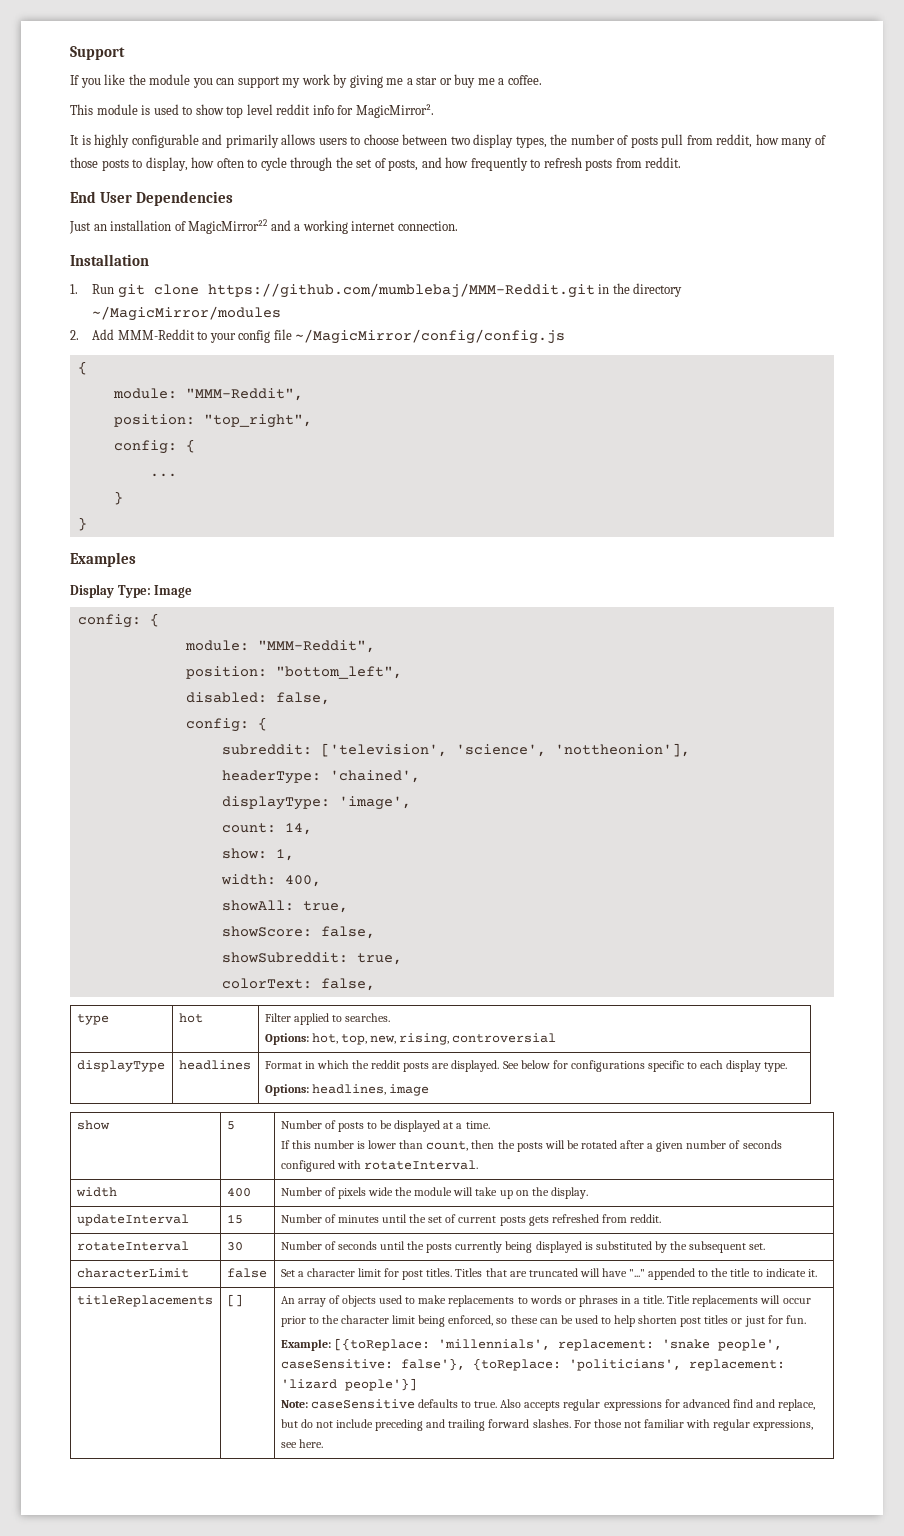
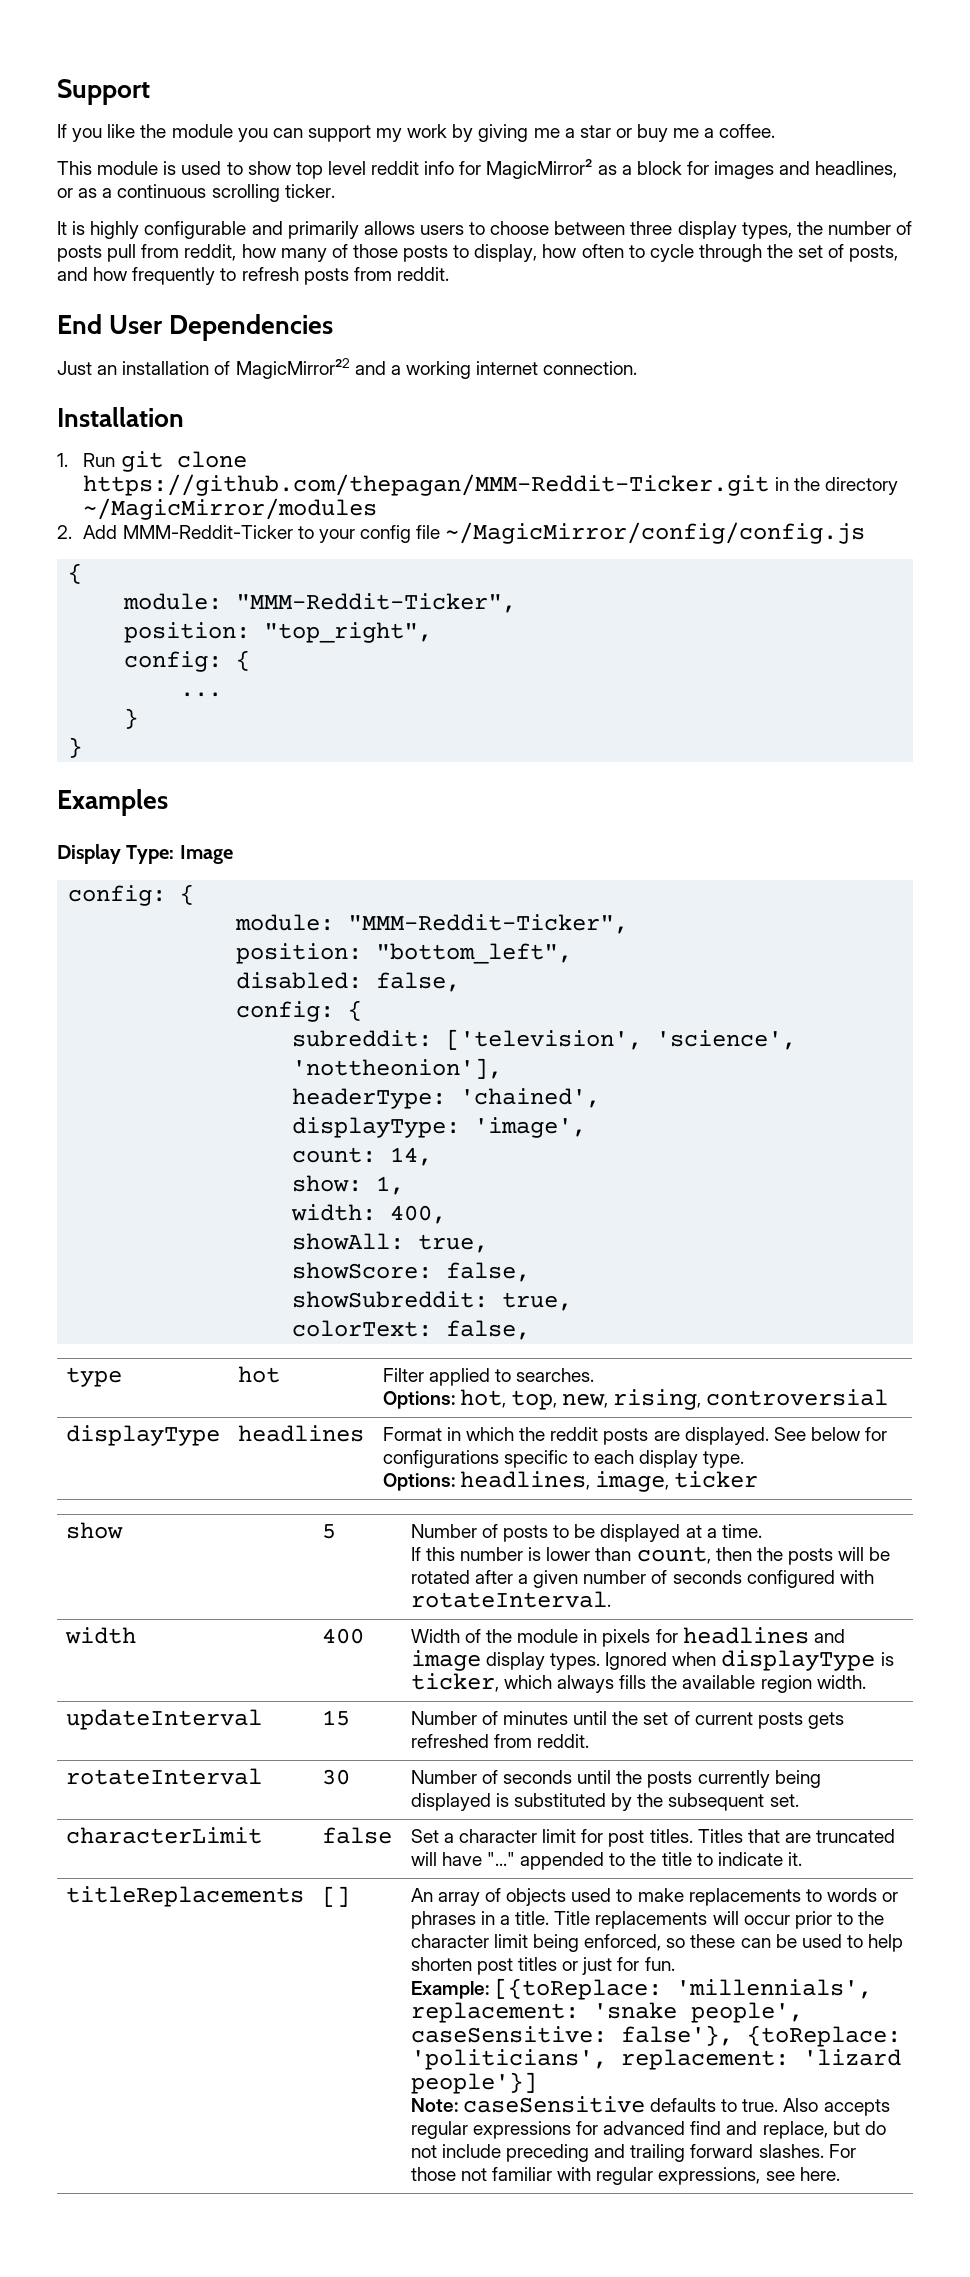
[355,104,434,118] MagicMirror². -> [486,159,898,179] [57,184,335,202] MagicMirror² as a block for images and headlines, or as a continuous scrolling ticker.
[450,136,470,145] two -> [630,221,673,235] three
[207,283,595,298] https://github.com/mumblebaj/MMM-Reddit.git -> [83,474,770,496] https://github.com/thepagan/MMM-Reddit-Ticker.git
[117,329,195,340] MMM-Reddit -> [122,525,293,539] MMM-Reddit-Ticker
[185,388,303,401] "MMM-Reddit", -> [236,593,517,613] "MMM-Reddit-Ticker",
[257,640,375,653] "MMM-Reddit", -> [348,914,629,934] "MMM-Reddit-Ticker",
[388,1084,429,1096] image -> [595,1471,759,1492] image, ticker
[280,1187,588,1199] Number of pixels wide the module will take up on the display. -> [410,1627,845,1647] [410,1650,894,1671] [410,1673,866,1693] Width of the module in pixels for headlines and image display types. Ignored when displayType is ticker, which always fills the available region width.

